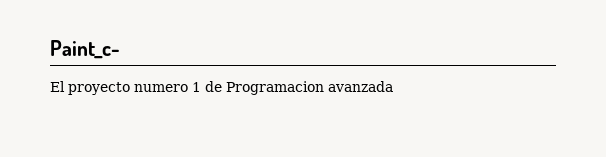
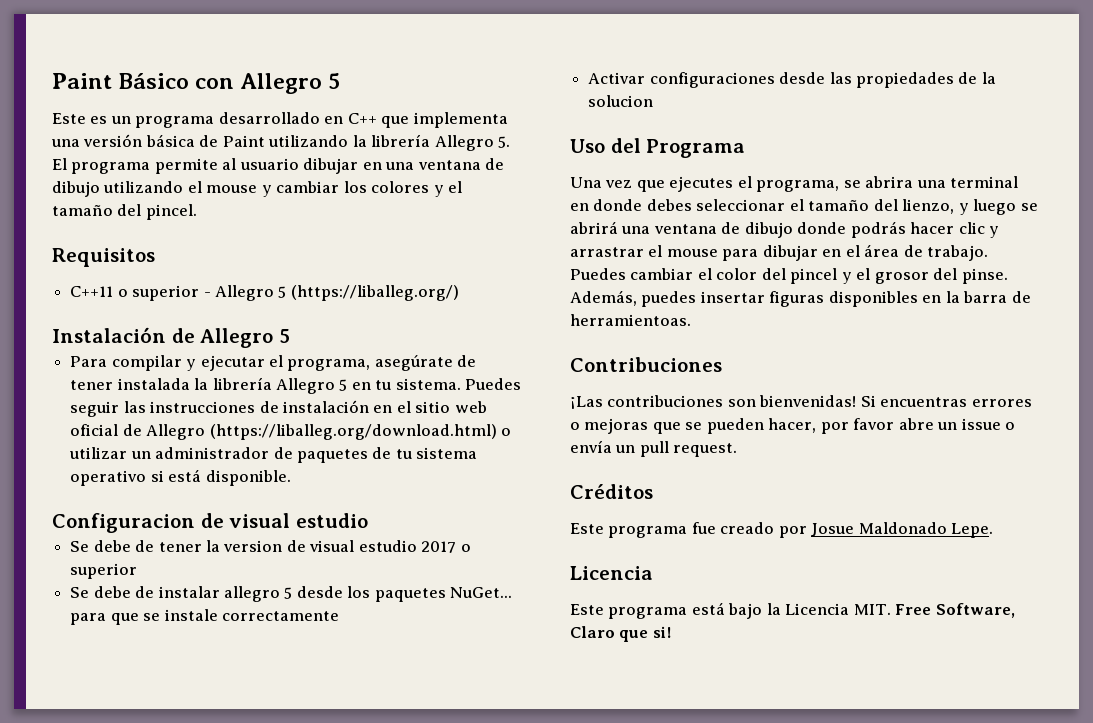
[50,40,120,59] [50,81,393,95] Paint_c- // El proyecto numero 1 de Programacion avanzada -> [52,73,340,94] [52,112,508,128] [51,134,511,151] [52,158,505,174] [52,181,463,197] [52,204,197,220] [52,248,155,267] [70,285,459,301] [52,327,290,348] [70,355,477,371] [70,377,522,394] [70,400,487,417] [70,424,511,440] [69,447,478,463] [70,469,291,486] [52,513,368,533] [70,540,471,553] [70,563,138,579] [70,586,513,602] [70,609,339,625] [588,72,996,88] [588,95,654,107] [570,138,746,158] [570,176,1019,192] [570,199,1038,215] [570,221,1000,238] [570,244,989,261] [570,268,1008,284] [570,290,1031,307] [570,314,691,326] [570,357,722,372] [570,395,1032,409] [570,418,1016,434] [570,440,738,457] [570,484,653,499] [570,522,994,538] [570,566,653,580] [570,602,1015,619] [570,626,671,642] Paint Básico con Allegro 5 // Este es un programa desarrollado en C++ que implementa una versión básica de Paint utilizando la librería Allegro 5. El programa permite al usuario dibujar en una ventana de dibujo utilizando el mouse y cambiar los colores y el tamaño del pincel. // Requisitos // C++11 o superior - Allegro 5 (https://liballeg.org/) // Instalación de Allegro 5 // Para compilar y ejecutar el programa, asegúrate de tener instalada la librería Allegro 5 en tu sistema. Puedes seguir las instrucciones de instalación en el sitio web oficial de Allegro (https://liballeg.org/download.html) o utilizar un administrador de paquetes de tu sistema operativo si está disponible. // Configuracion de visual estudio // Se debe de tener la version de visual estudio 2017 o superior // Se debe de instalar allegro 5 desde los paquetes NuGet... para que se instale correctamente // Activar configuraciones desde las propiedades de la solucion // Uso del Programa // Una vez que ejecutes el programa, se abrira una terminal en donde debes seleccionar el tamaño del lienzo, y luego se abrirá una ventana de dibujo donde podrás hacer clic y arrastrar el mouse para dibujar en el área de trabajo. Puedes cambiar el color del pincel y el grosor del pinse. Además, puedes insertar figuras disponibles en la barra de herramientoas. // Contribuciones // ¡Las contribuciones son bienvenidas! Si encuentras errores o mejoras que se pueden hacer, por favor abre un issue o envía un pull request. // Créditos // Este programa fue creado por Josue Maldonado Lepe. // Licencia // Este programa está bajo la Licencia MIT. Free Software, Claro que si!

